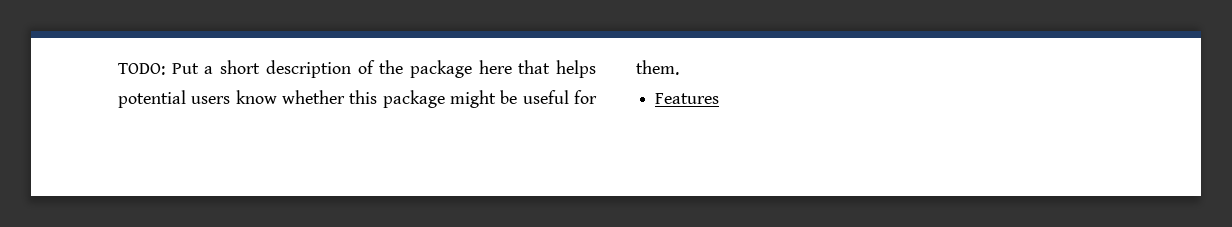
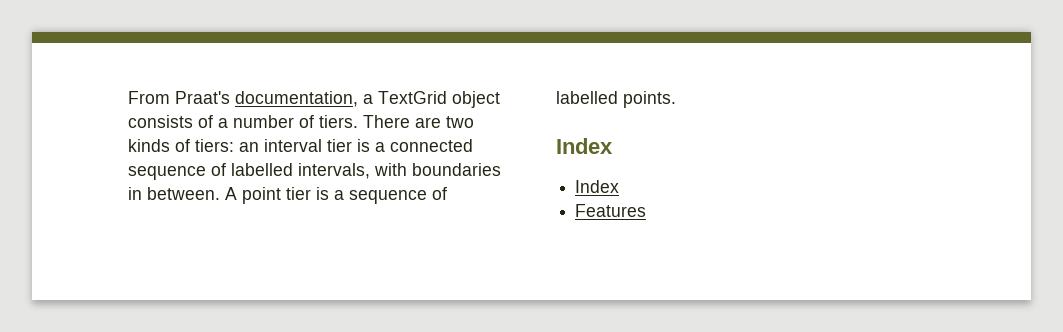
[118,60,596,78] [118,90,597,108] [636,60,679,75] TODO: Put a short description of the package here that helps potential users know whether this package might be useful for them. -> [128,91,500,108] [128,115,474,128] [128,139,473,152] [128,163,501,180] [128,187,447,204] [556,91,676,108] [556,138,613,154] [575,180,620,193] From Praat's documentation, a TextGrid object consists of a number of tiers. There are two kinds of tiers: an interval tier is a connected sequence of labelled intervals, with boundaries in between. A point tier is a sequence of labelled points. // Index // Index

